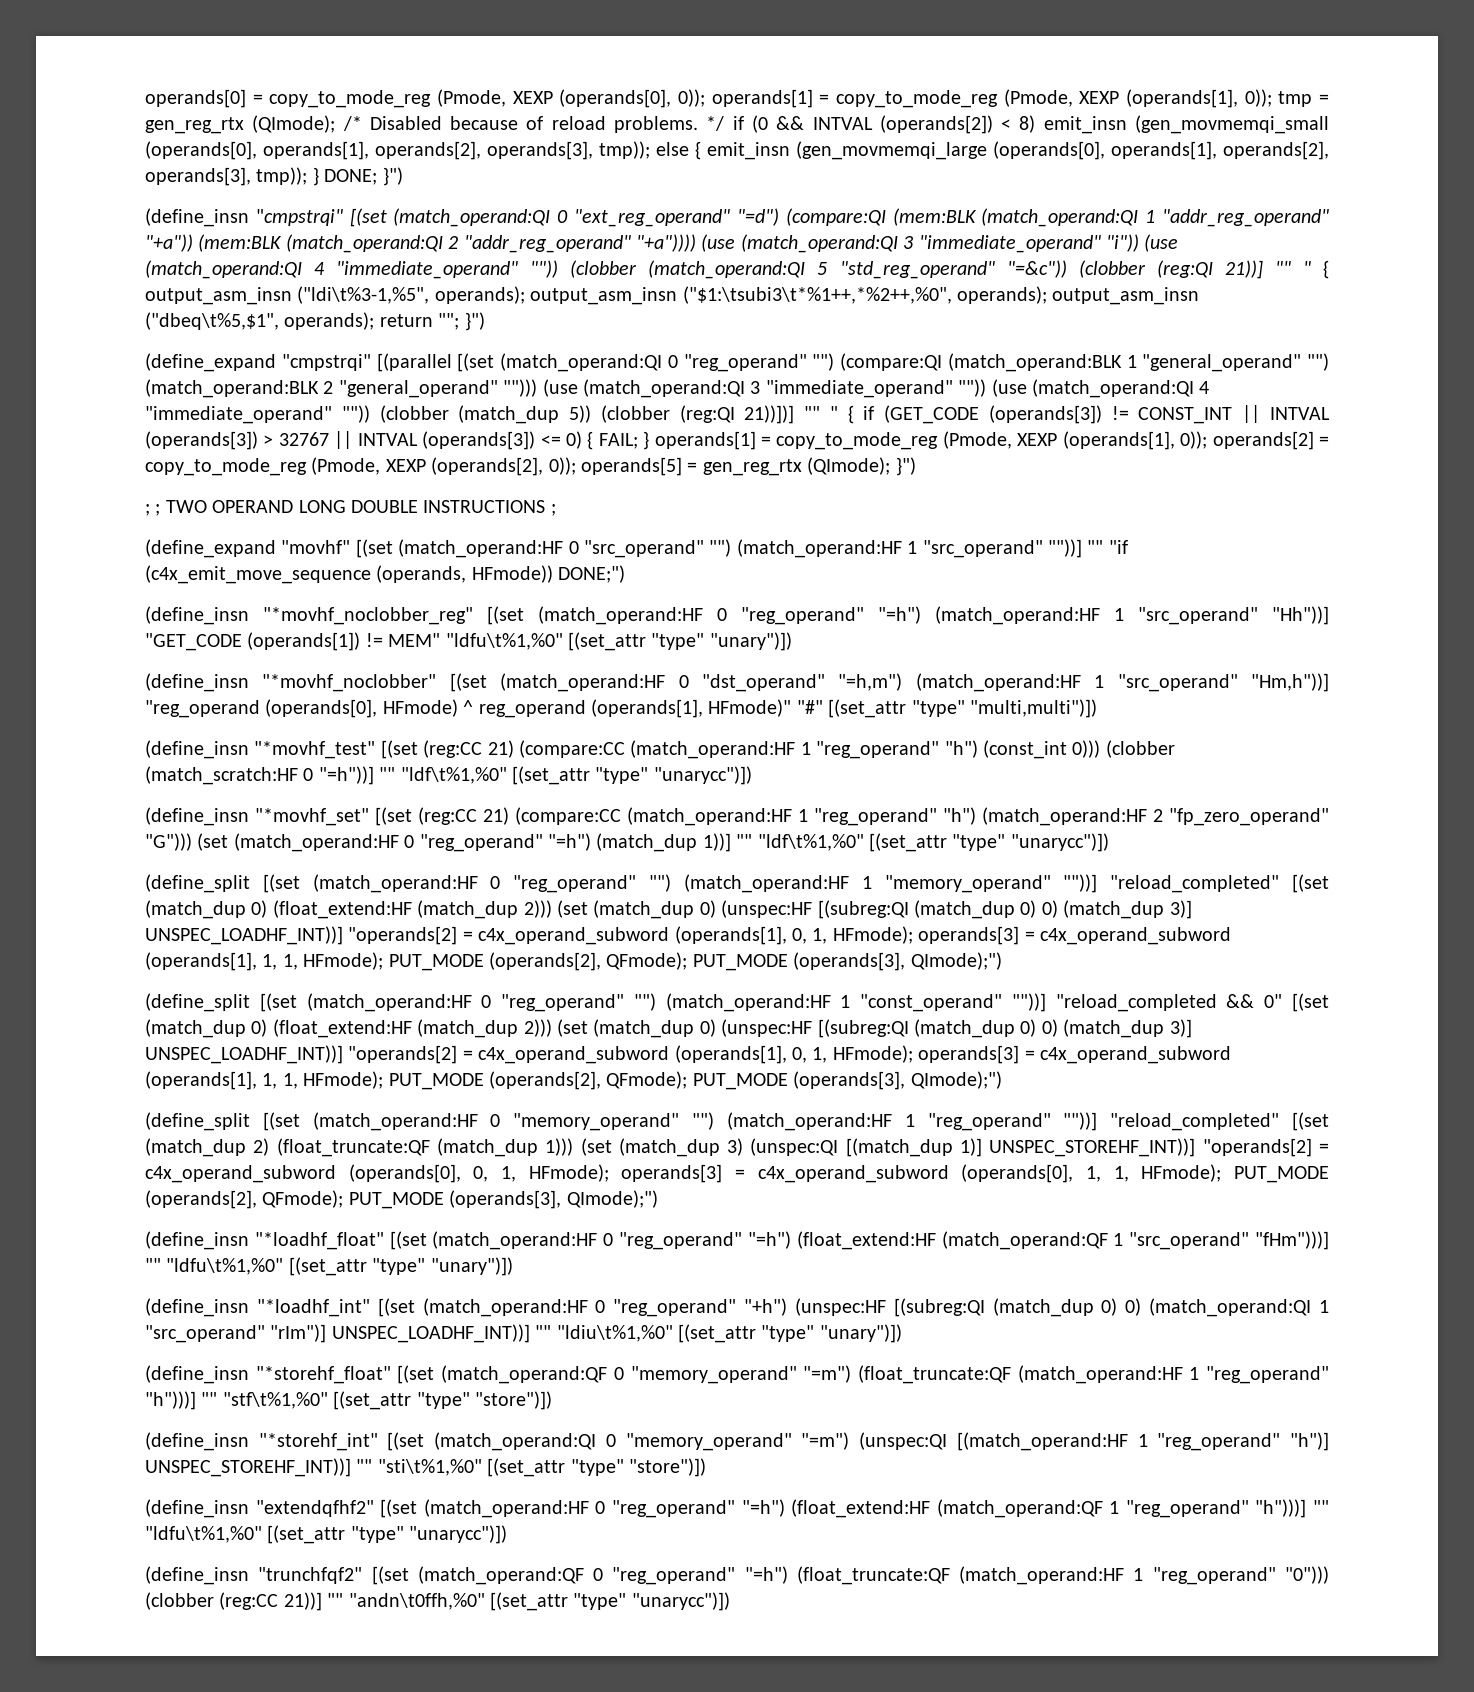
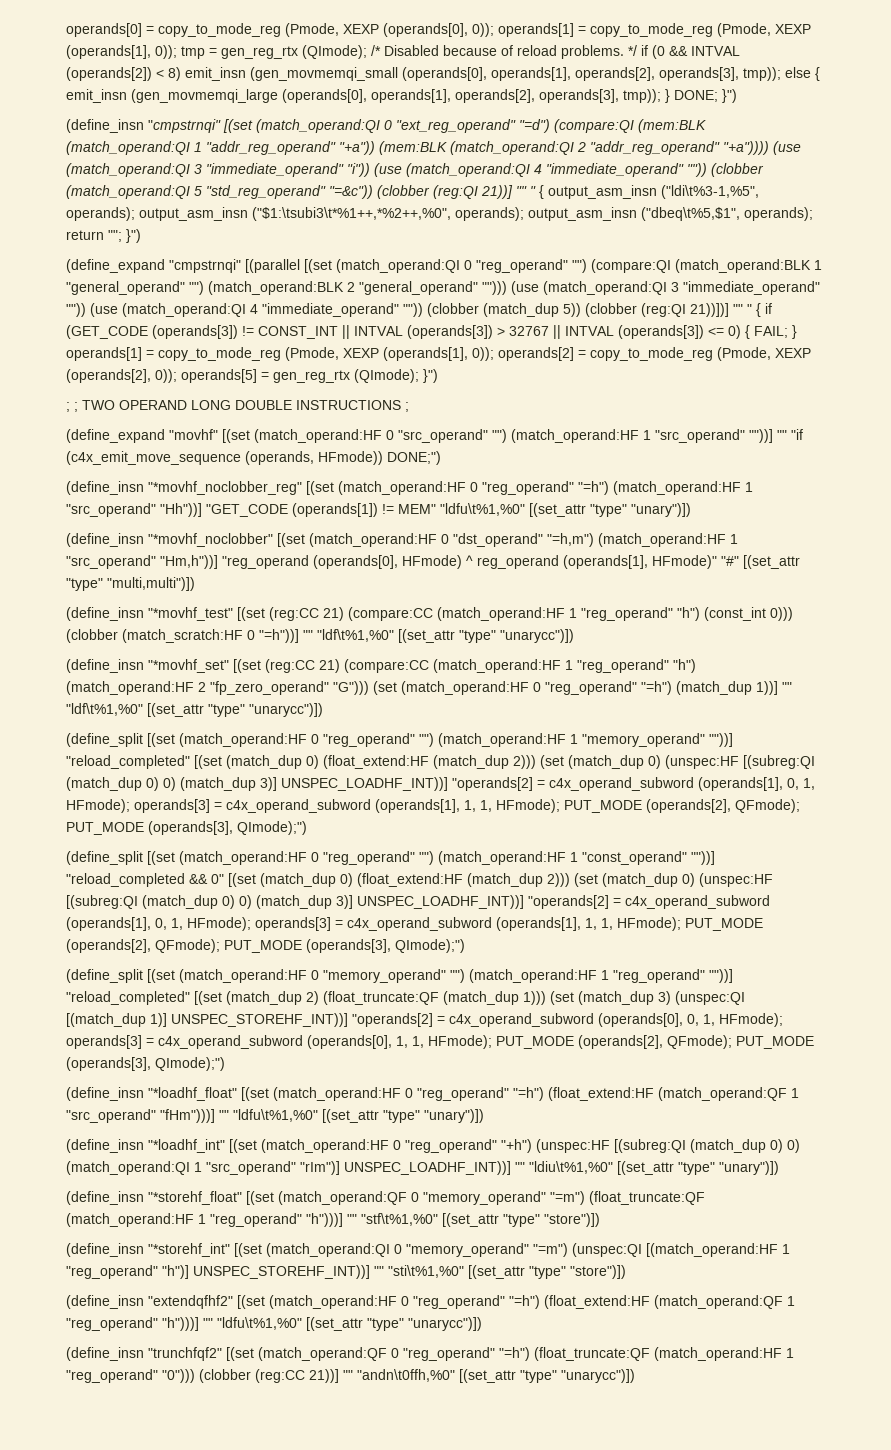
[255,209,343,226] "cmpstrqi" -> [148,119,221,133] "cmpstrnqi"
[281,354,371,371] "cmpstrqi" -> [169,259,241,273] "cmpstrnqi"

